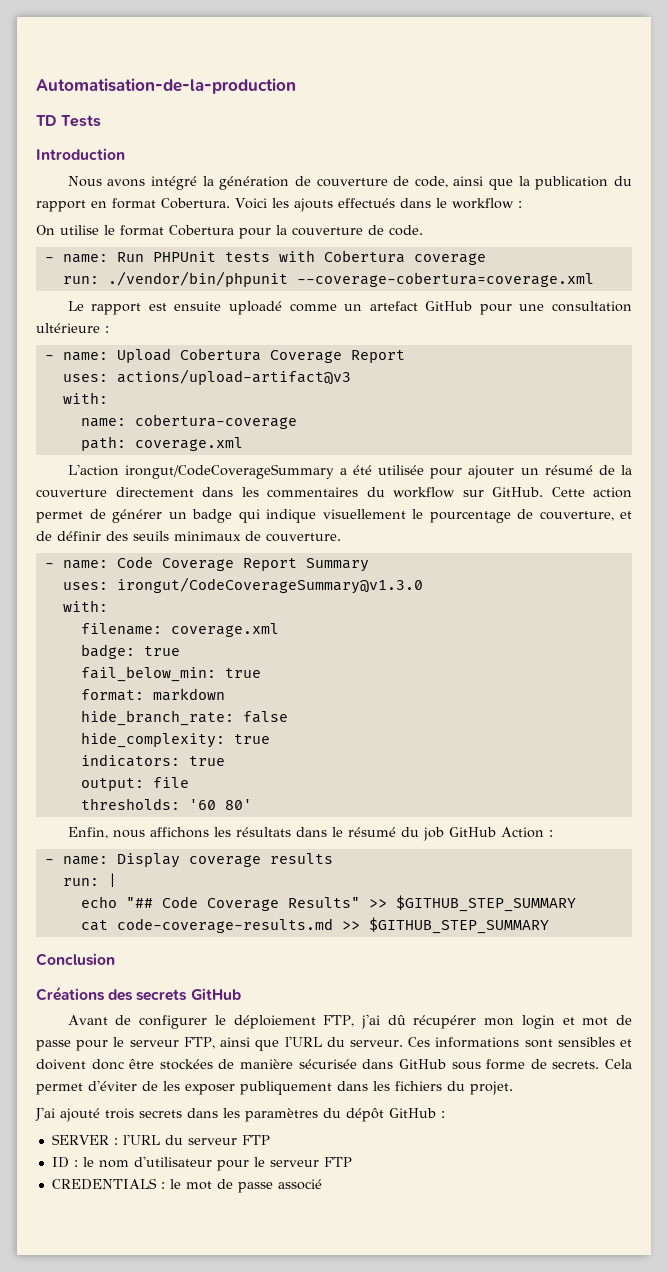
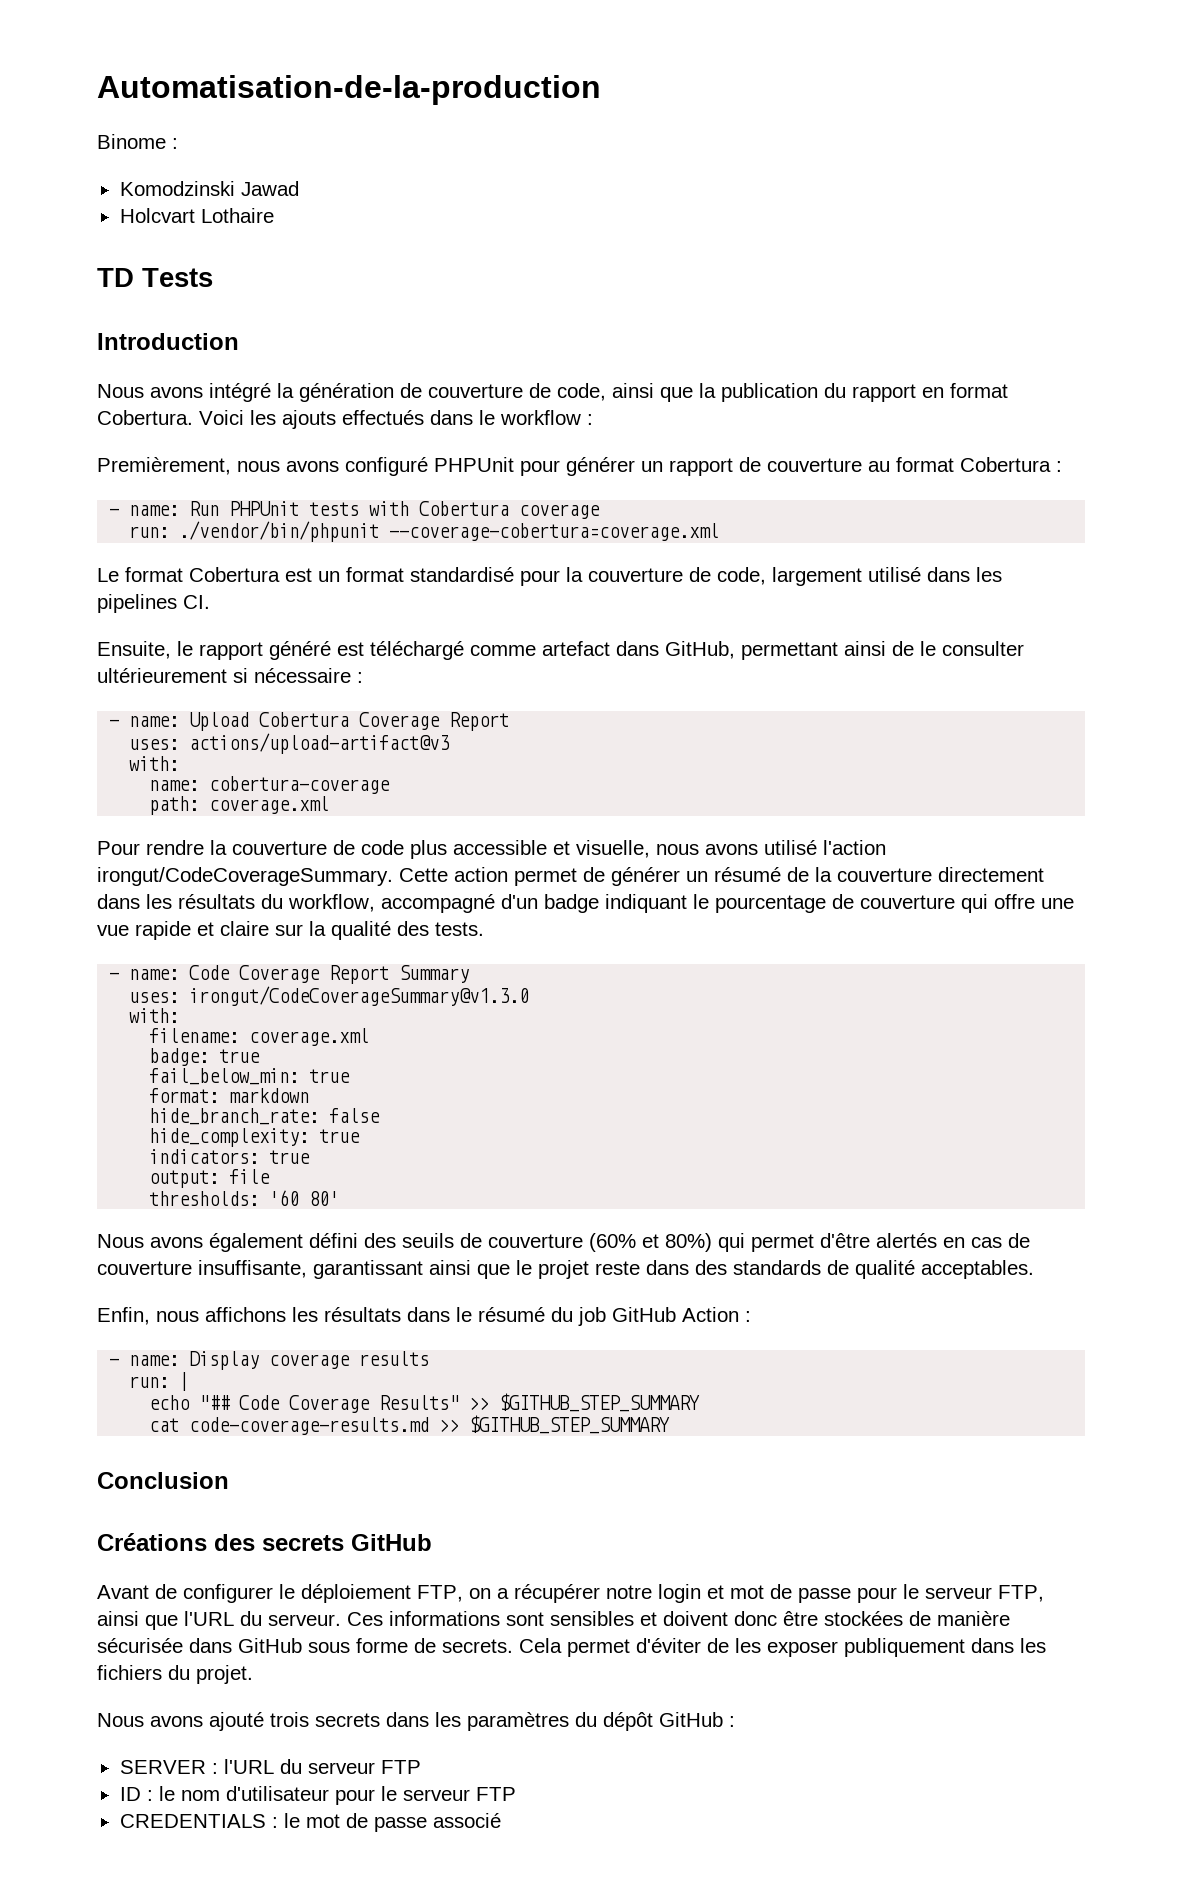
(296, 86) none -> [97,134,178,149] [119,181,299,196] [119,208,274,223] // Binome : // Komodzinski Jawad // Holcvart Lothaire
[36,225,423,239] On utilise le format Cobertura pour la couverture de code. -> [97,457,1062,476] Premièrement, nous avons configuré PHPUnit pour générer un rapport de couverture au format Cobertura :
[91,301,632,315] [36,323,100,333] rapport est ensuite uploadé comme un artefact GitHub pour une consultation ultérieure -> [125,567,1002,586] [97,594,210,613] [97,641,1024,660] [97,668,351,683] format Cobertura est un format standardisé pour la couverture de code, largement utilisé dans les pipelines CI. // Ensuite, le rapport généré est téléchargé comme artefact dans GitHub, permettant ainsi de le consulter ultérieurement si nécessaire
[67,464,515,479] L'action irongut/CodeCoverageSummary a été utilisée pour ajouter -> [97,840,886,859] [97,867,680,886] Pour rendre la couverture de code plus accessible et visuelle, nous avons utilisé l'action irongut/CodeCoverageSummary. Cette action permet de générer
[267,487,632,498] [36,509,632,523] [36,531,341,542] commentaires du workflow sur GitHub. Cette action permet de générer un badge qui indique visuellement le pourcentage de couverture, et de définir des seuils minimaux de couverture. -> [178,894,1074,913] [97,921,484,940] résultats du workflow, accompagné d'un badge indiquant le pourcentage de couverture qui offre une vue rapide et claire sur la qualité des tests.
(252, 804) none -> [97,1233,1030,1252] [97,1260,1034,1279] // Nous avons également défini des seuils de couverture (60% et 80%) qui permet d'être alertés en cas de couverture insuffisante, garantissant ainsi que le projet reste dans des standards de qualité acceptables.
[360,1014,515,1029] j'ai dû récupérer mon -> [469,1584,652,1603] on a récupérer notre
[35,1107,55,1121] J'ai -> [97,1713,203,1727] Nous avons

